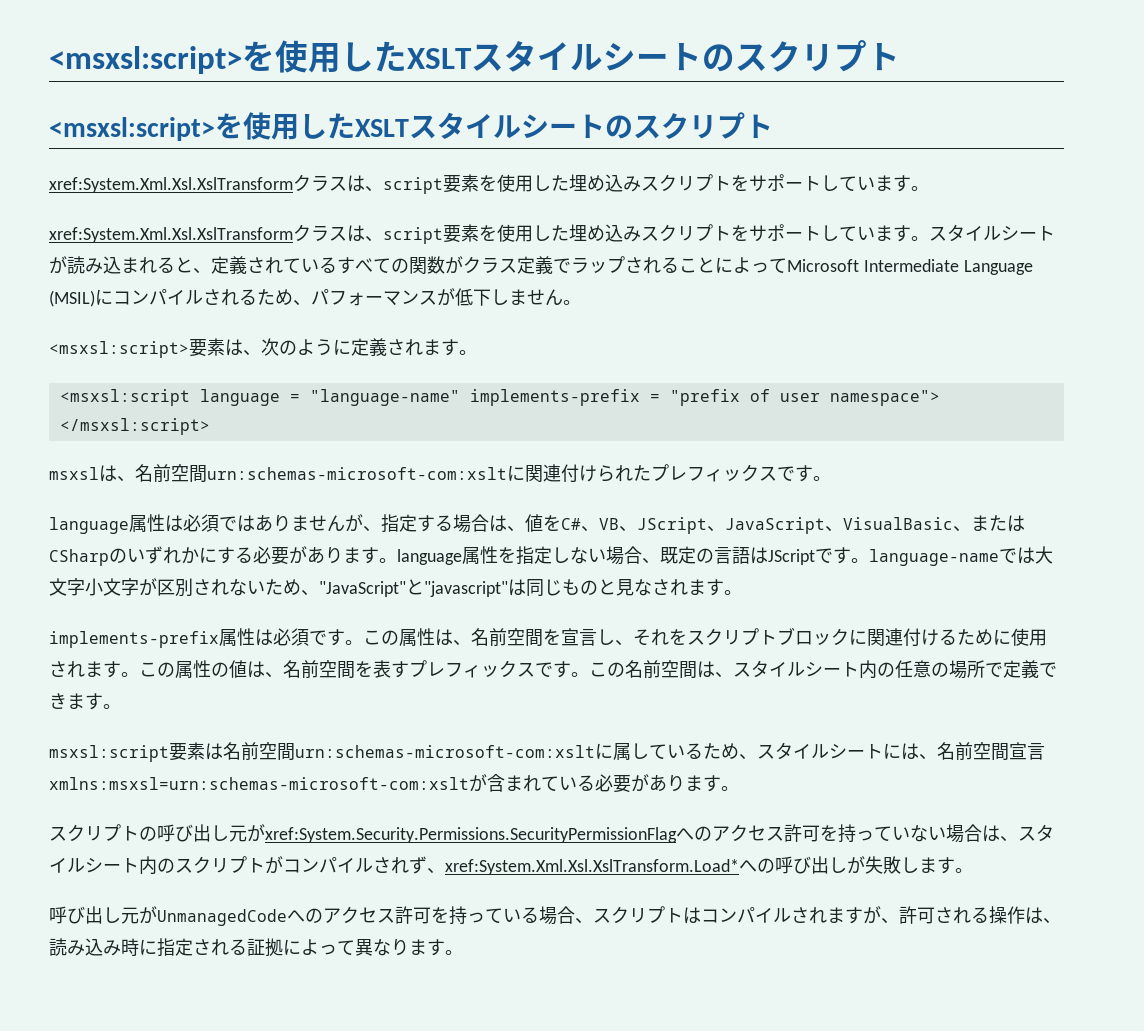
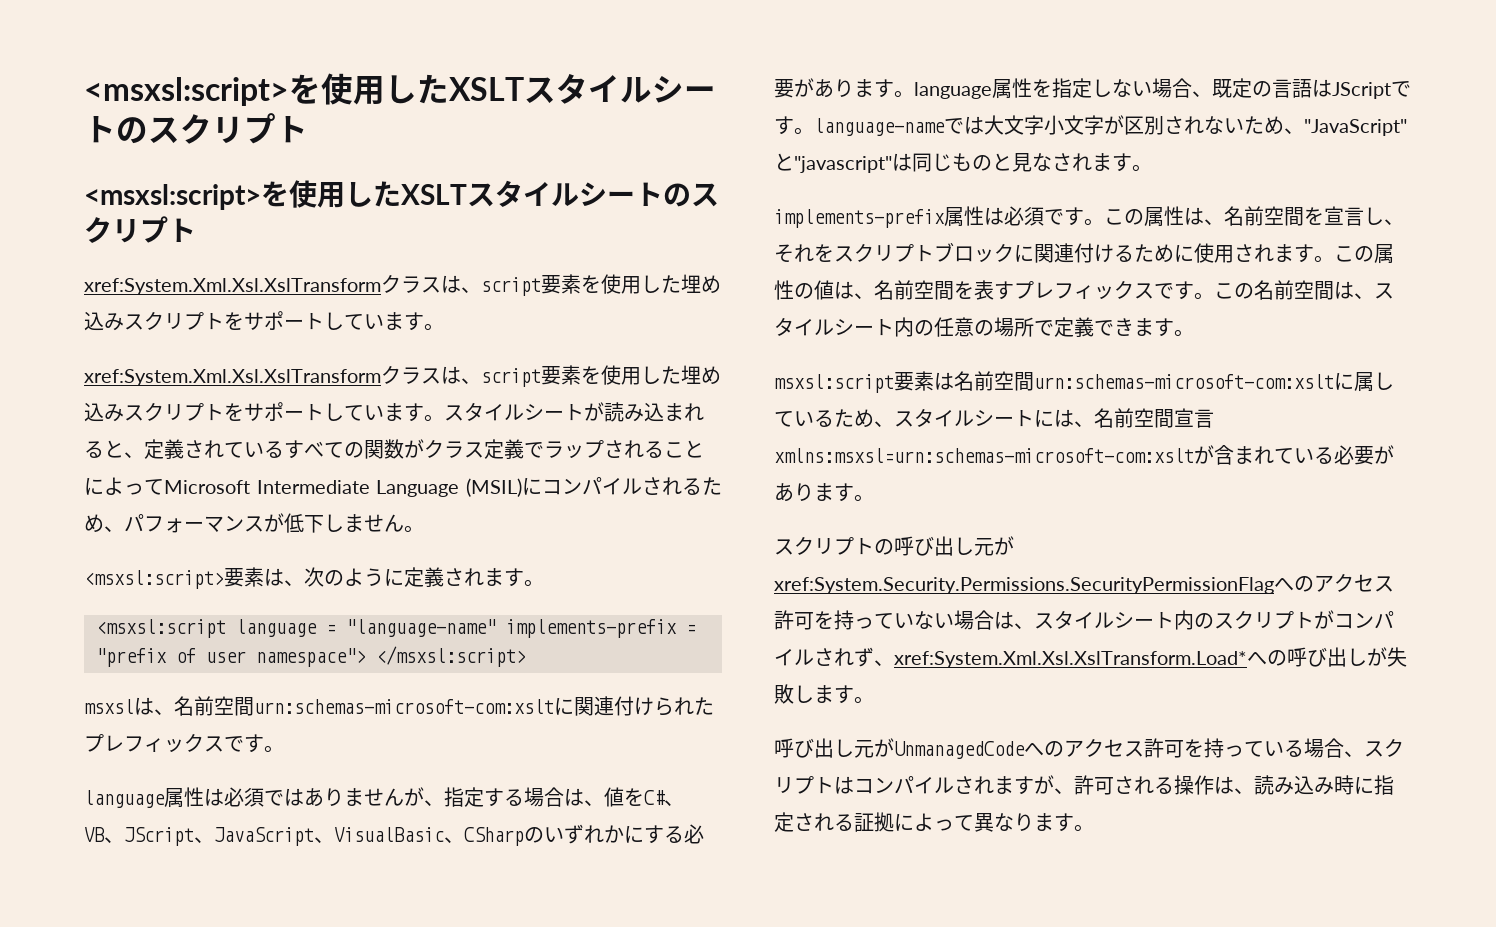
[971,515,1025,532] または -> (464, 840) none

